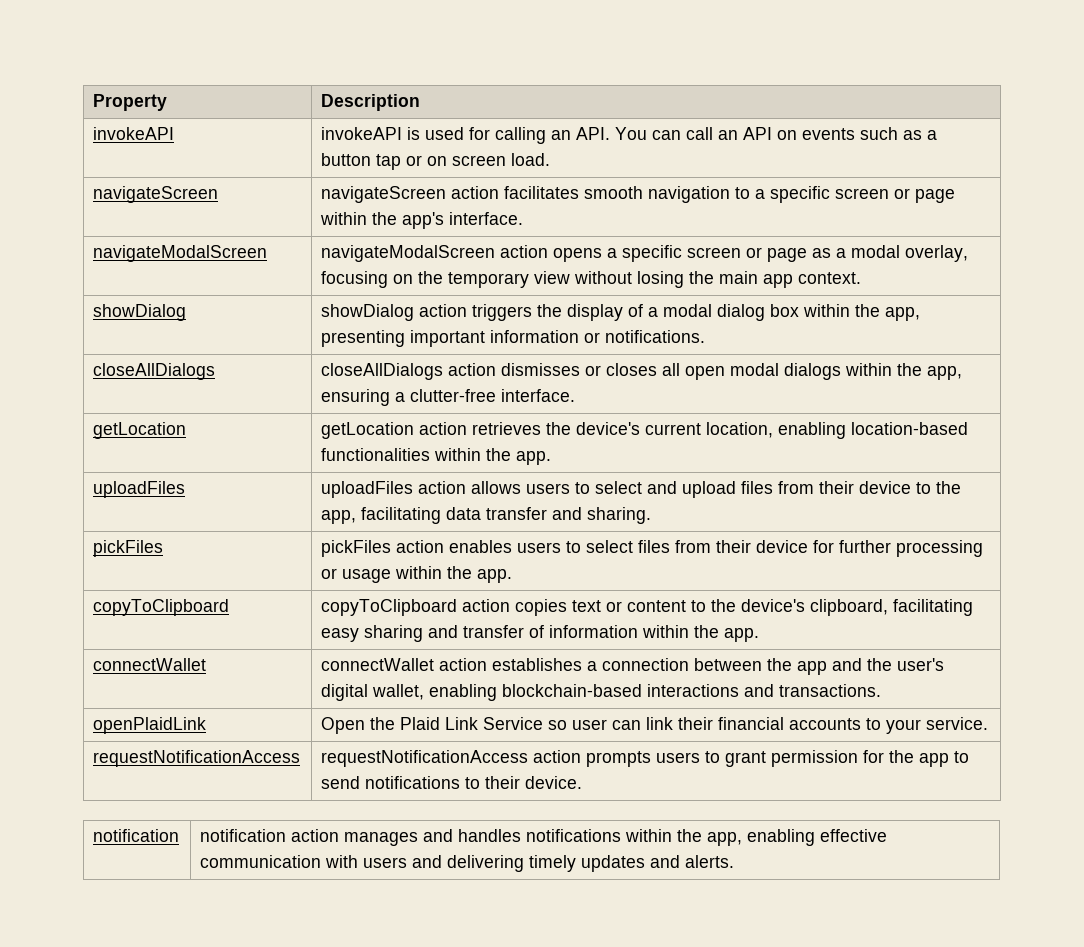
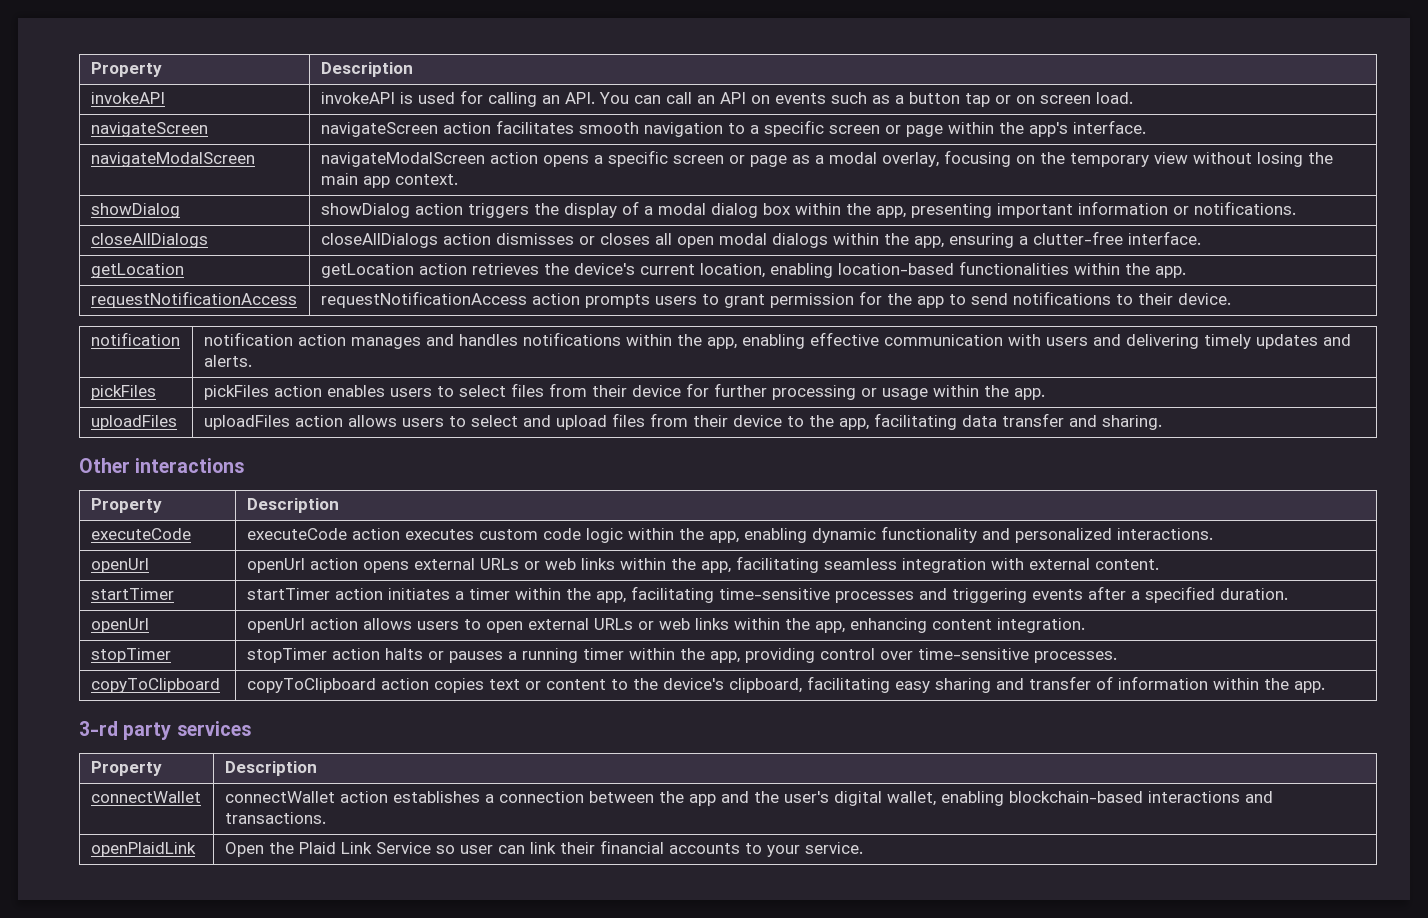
[93,481,186,498] [321,481,962,498] [321,507,652,524] [93,540,164,557] [321,540,984,557] [321,566,513,583] [93,599,230,616] [321,599,974,616] [321,625,760,642] [93,658,207,671] [321,658,945,675] [321,684,882,701] [93,717,207,734] [321,717,989,734] // uploadFiles | uploadFiles action allows users to select and upload files from their device to the app, facilitating data transfer and sharing. // pickFiles | pickFiles action enables users to select files from their device for further processing or usage within the app. // copyToClipboard | copyToClipboard action copies text or content to the device's clipboard, facilitating easy sharing and transfer of information within the app. // connectWallet | connectWallet action establishes a connection between the app and the user's digital wallet, enabling blockchain-based interactions and transactions. // openPlaidLink | Open the Plaid Link Service so user can link their financial accounts to your service. -> (1186, 272) none
(735, 861) none -> [90,385,156,400] [203,383,1045,400] [90,415,177,430] [203,413,1162,430] [79,458,245,473] [90,498,162,513] [246,498,339,513] [90,528,191,540] [246,526,1213,543] [90,558,149,573] [246,556,1159,573] [90,588,174,600] [246,586,1288,603] [90,618,149,633] [246,618,1085,633] [90,648,171,663] [246,648,1117,663] [90,678,220,693] [246,676,1325,693] [79,721,251,740] [90,761,162,776] [224,761,317,776] [90,791,201,803] [224,791,1273,806] [224,812,326,824] [90,842,196,857] [224,840,863,857] // pickFiles | pickFiles action enables users to select files from their device for further processing or usage within the app. // uploadFiles | uploadFiles action allows users to select and upload files from their device to the app, facilitating data transfer and sharing. // Other interactions // Property | Description // executeCode | executeCode action executes custom code logic within the app, enabling dynamic functionality and personalized interactions. // openUrl | openUrl action opens external URLs or web links within the app, facilitating seamless integration with external content. // startTimer | startTimer action initiates a timer within the app, facilitating time-sensitive processes and triggering events after a specified duration. // openUrl | openUrl action allows users to open external URLs or web links within the app, enhancing content integration. // stopTimer | stopTimer action halts or pauses a running timer within the app, providing control over time-sensitive processes. // copyToClipboard | copyToClipboard action copies text or content to the device's clipboard, facilitating easy sharing and transfer of information within the app. // 3-rd party services // Property | Description // connectWallet | connectWallet action establishes a connection between the app and the user's digital wallet, enabling blockchain-based interactions and transactions. // openPlaidLink | Open the Plaid Link Service so user can link their financial accounts to your service.

